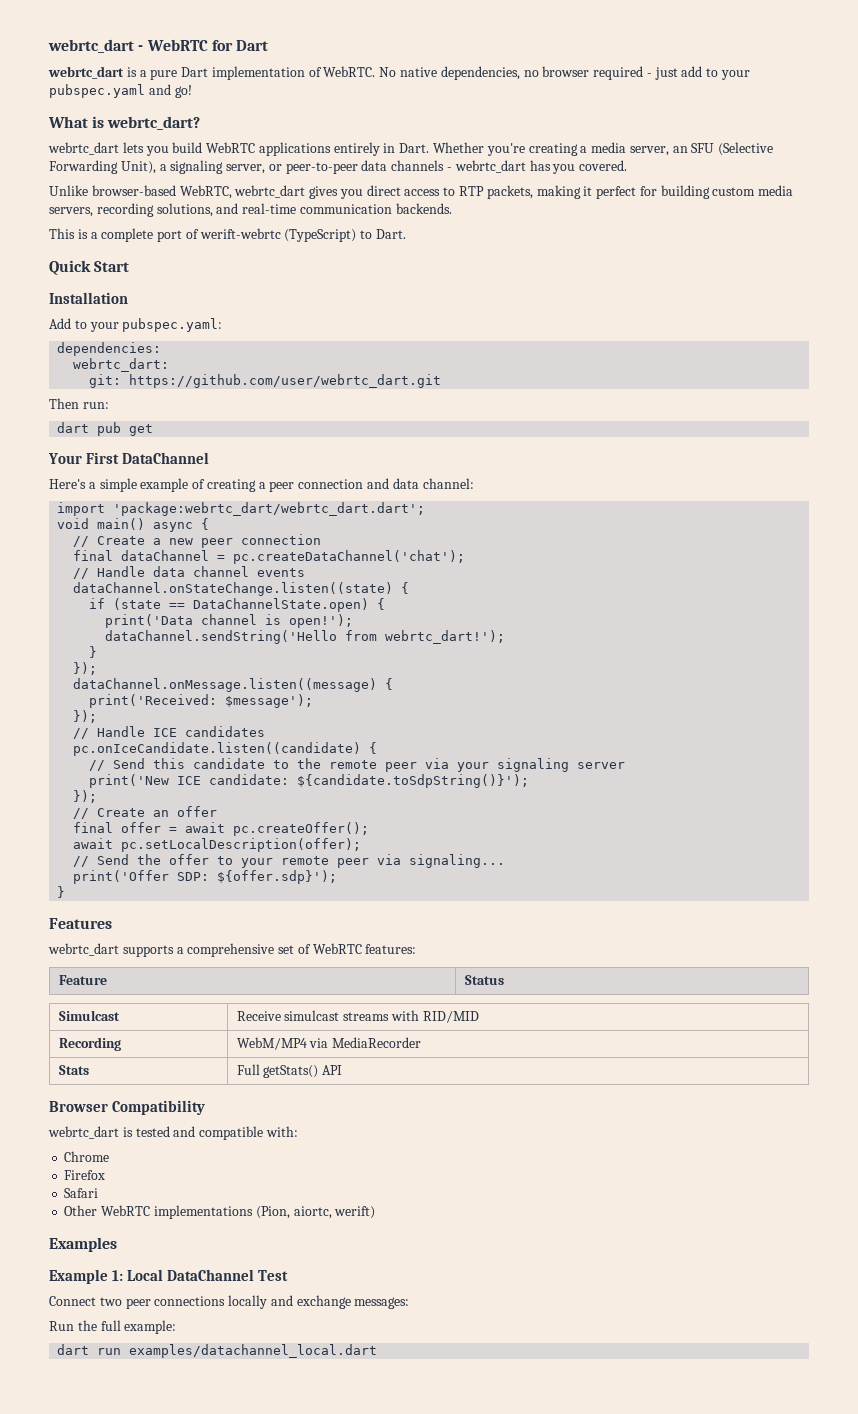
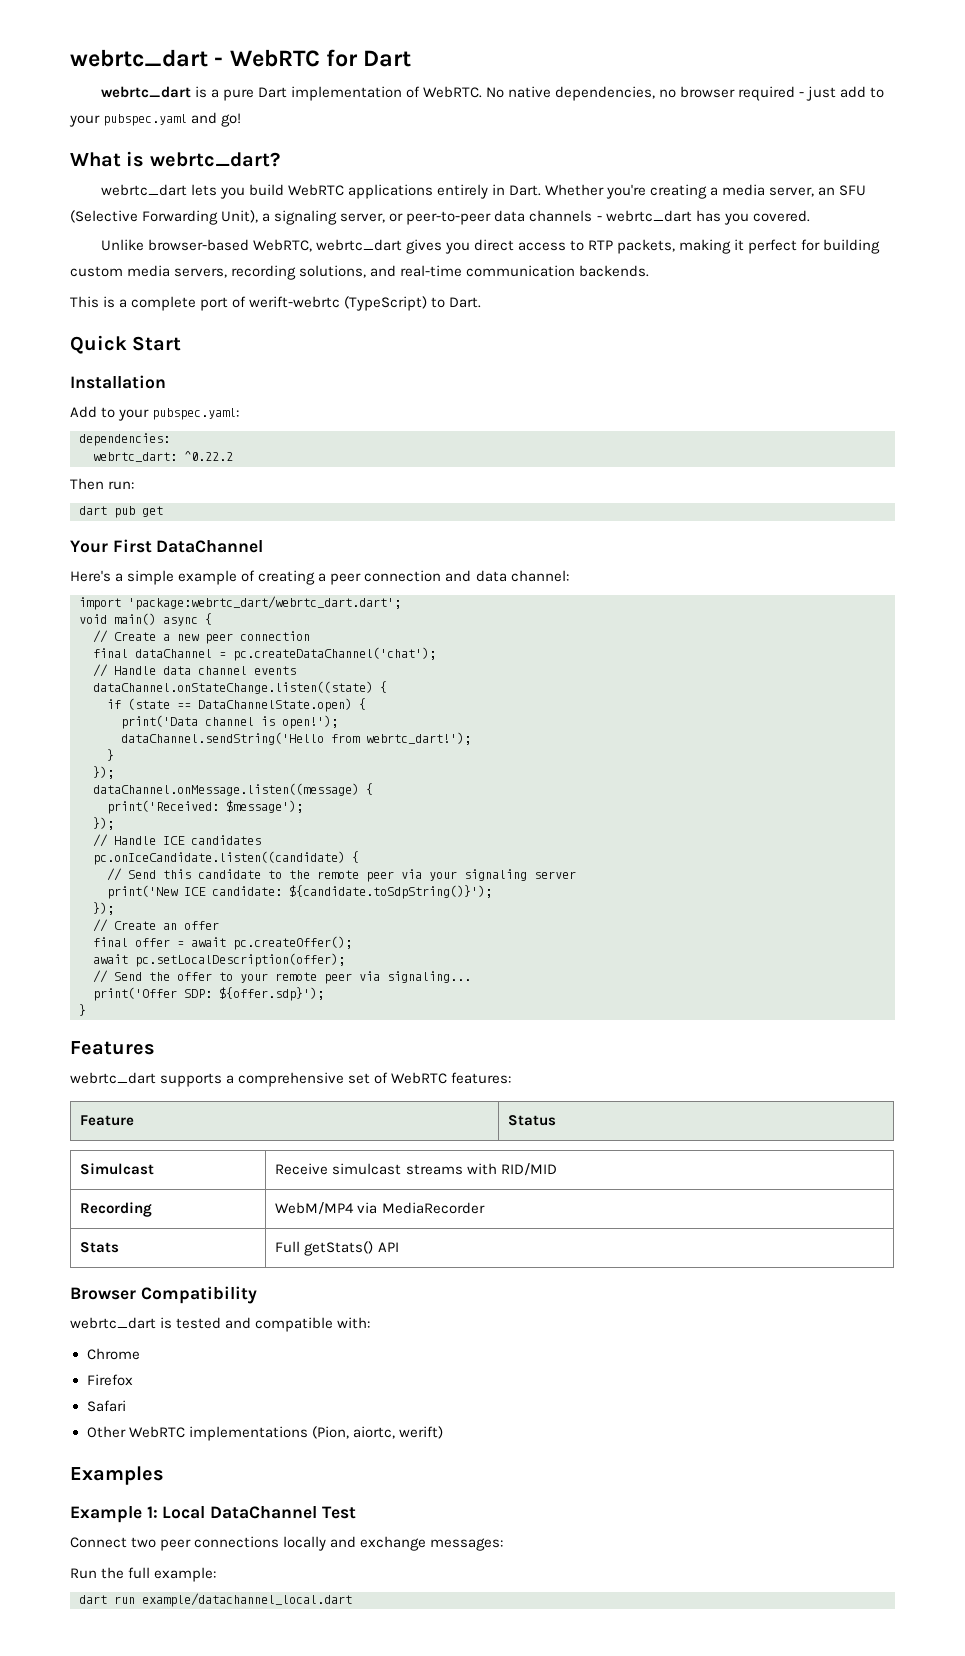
[89,374,442,388] // git: https://github.com/user/webrtc_dart.git -> [184,451,233,461] ^0.22.2
[129,1344,378,1358] examples/datachannel_local.dart -> [142,1593,352,1607] example/datachannel_local.dart

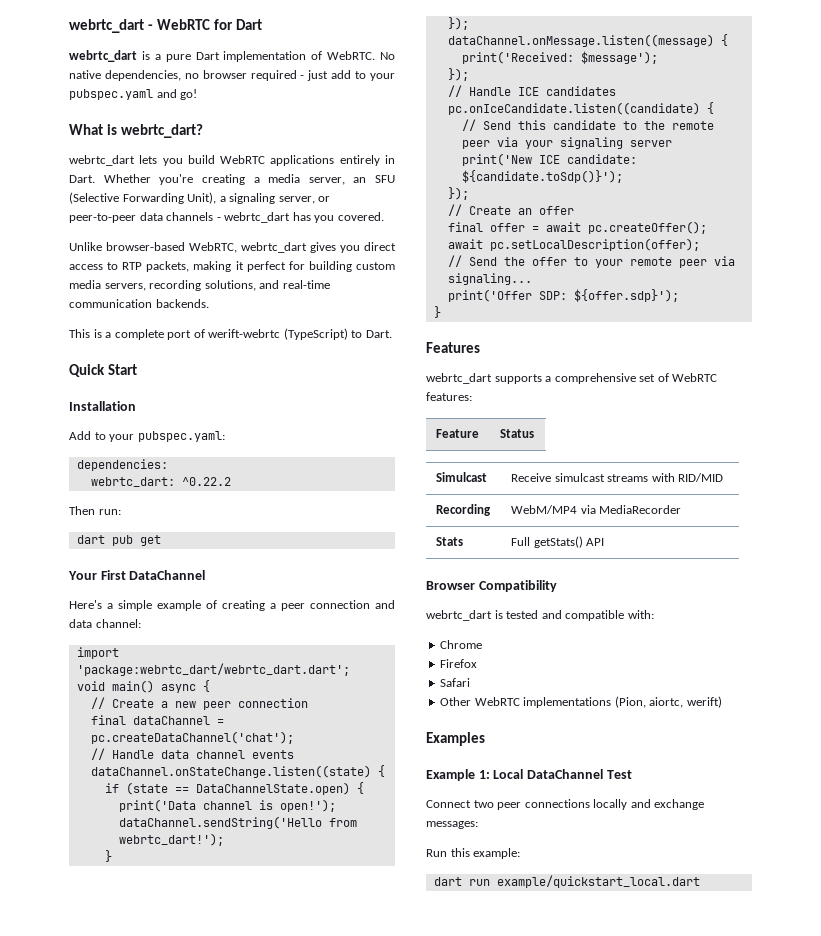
[289,885,492,899] ${candidate.toSdpString()}'); -> [461,170,623,183] ${candidate.toSdp()}');
[101,1567,151,1579] the full -> [450,848,470,857] this
[142,1593,352,1607] example/datachannel_local.dart -> [496,875,700,888] example/quickstart_local.dart

